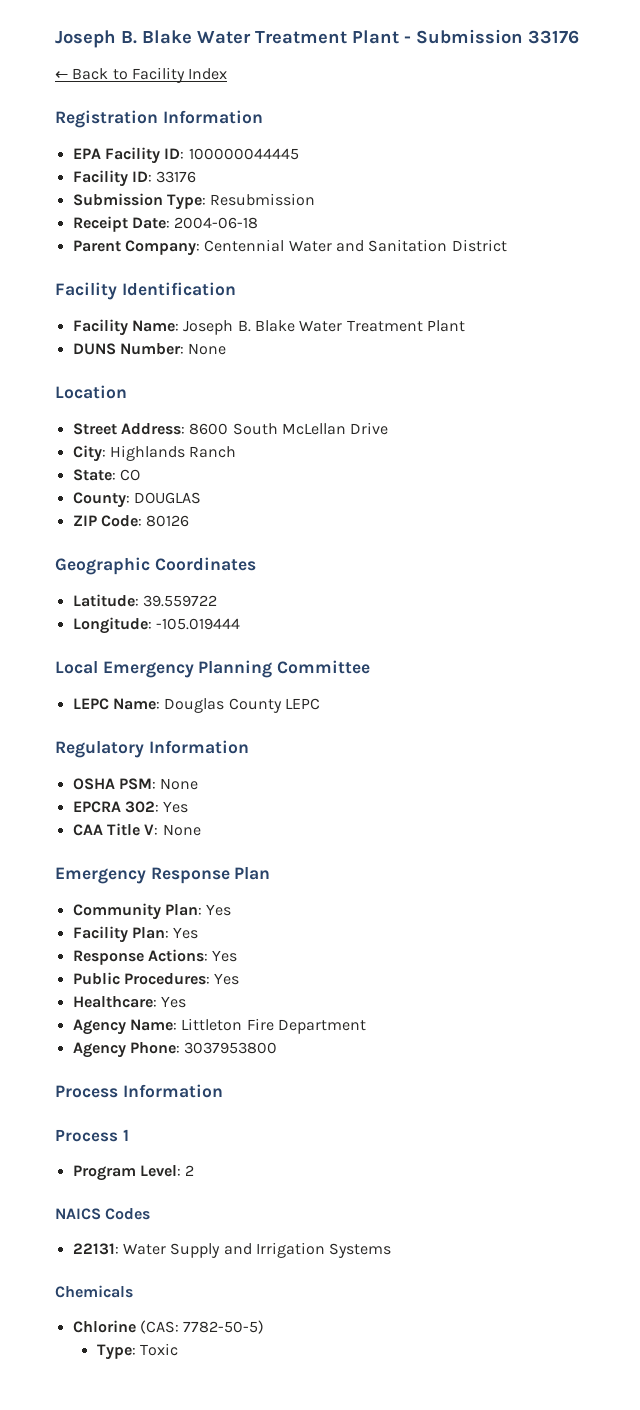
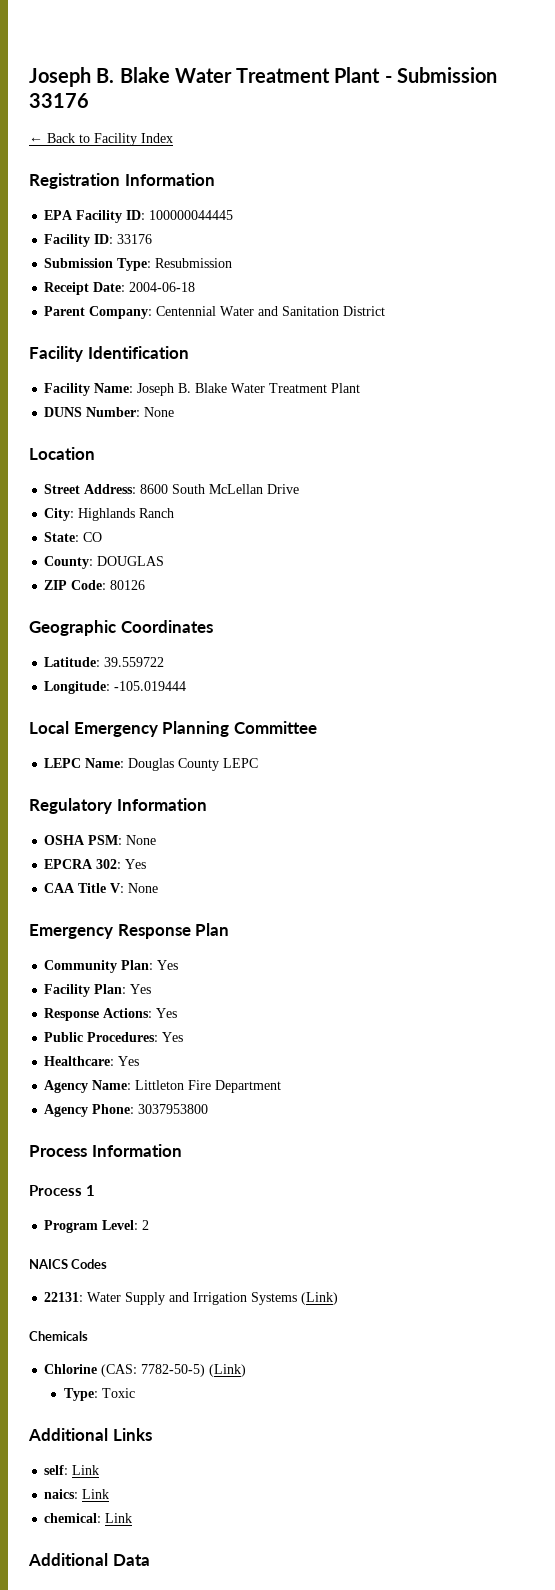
(392, 1250) none -> [301,1292,339,1305] (Link)
(265, 1327) none -> [209,1364,247,1377] (Link)
(179, 1349) none -> [28,1428,152,1441] [44,1465,100,1475] [44,1489,110,1499] [44,1513,133,1523] [28,1553,150,1566] // Additional Links // self: Link // naics: Link // chemical: Link // Additional Data

